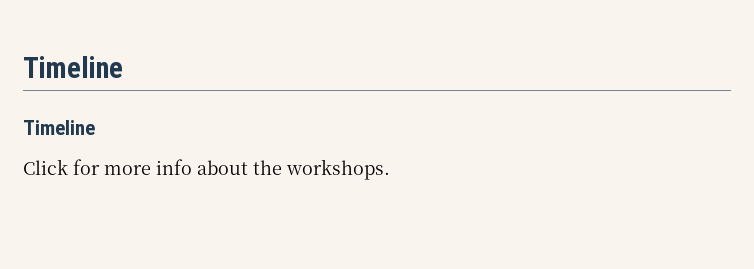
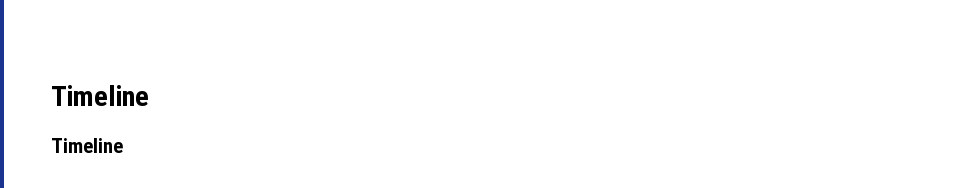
[23,159,390,180] // Click for more info about the workshops. -> (123, 145) none

